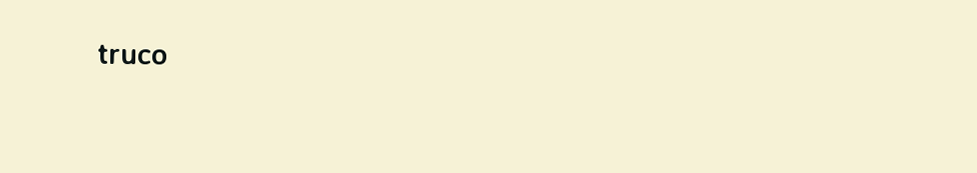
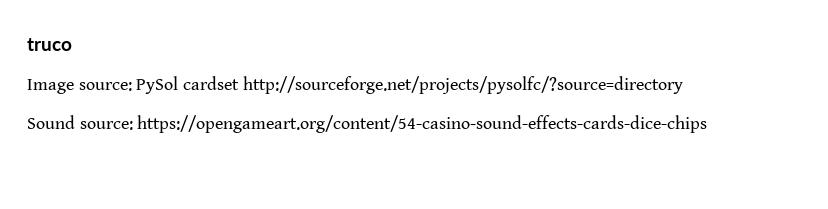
(168, 54) none -> [27,76,683,94] [27,115,708,133] // Image source: PySol cardset http://sourceforge.net/projects/pysolfc/?source=directory // Sound source: https://opengameart.org/content/54-casino-sound-effects-cards-dice-chips

